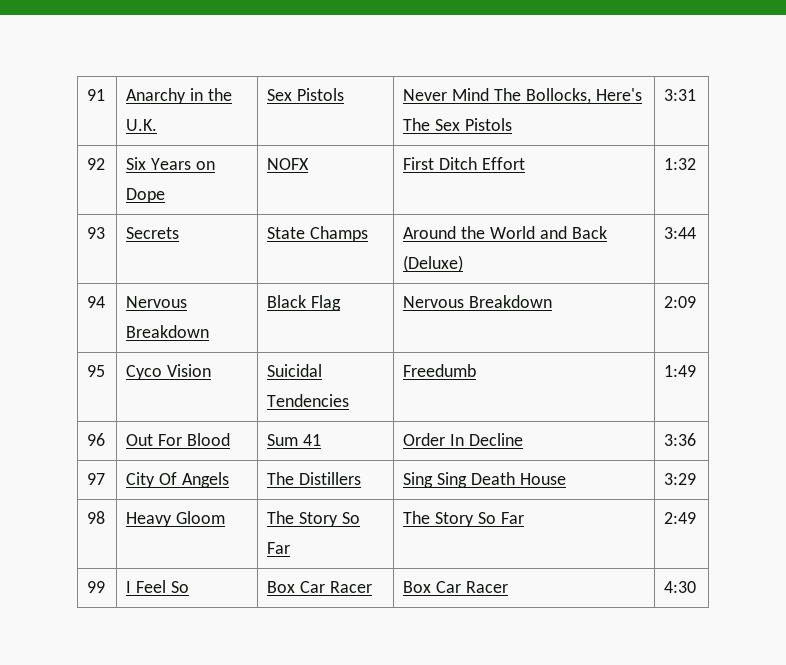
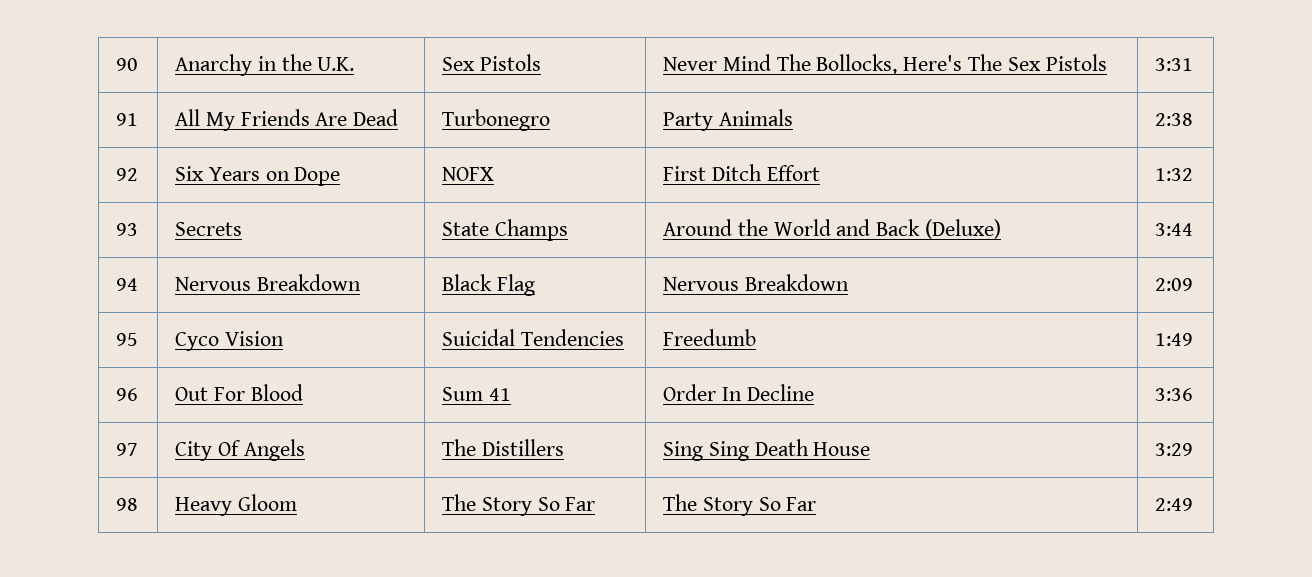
[87,89,106,101] 91 -> [116,58,139,71] 90
(697, 95) none -> [116,113,139,126] [175,109,399,131] [442,109,551,131] [663,109,793,131] [1155,113,1194,126] // 91 | All My Friends Are Dead | Turbonegro | Party Animals | 2:38
[87,581,106,593] [126,580,190,593] [267,581,373,593] [403,581,509,593] [664,581,697,593] // 99 | I Feel So | Box Car Racer | Box Car Racer | 4:30 -> (1194, 504) none

